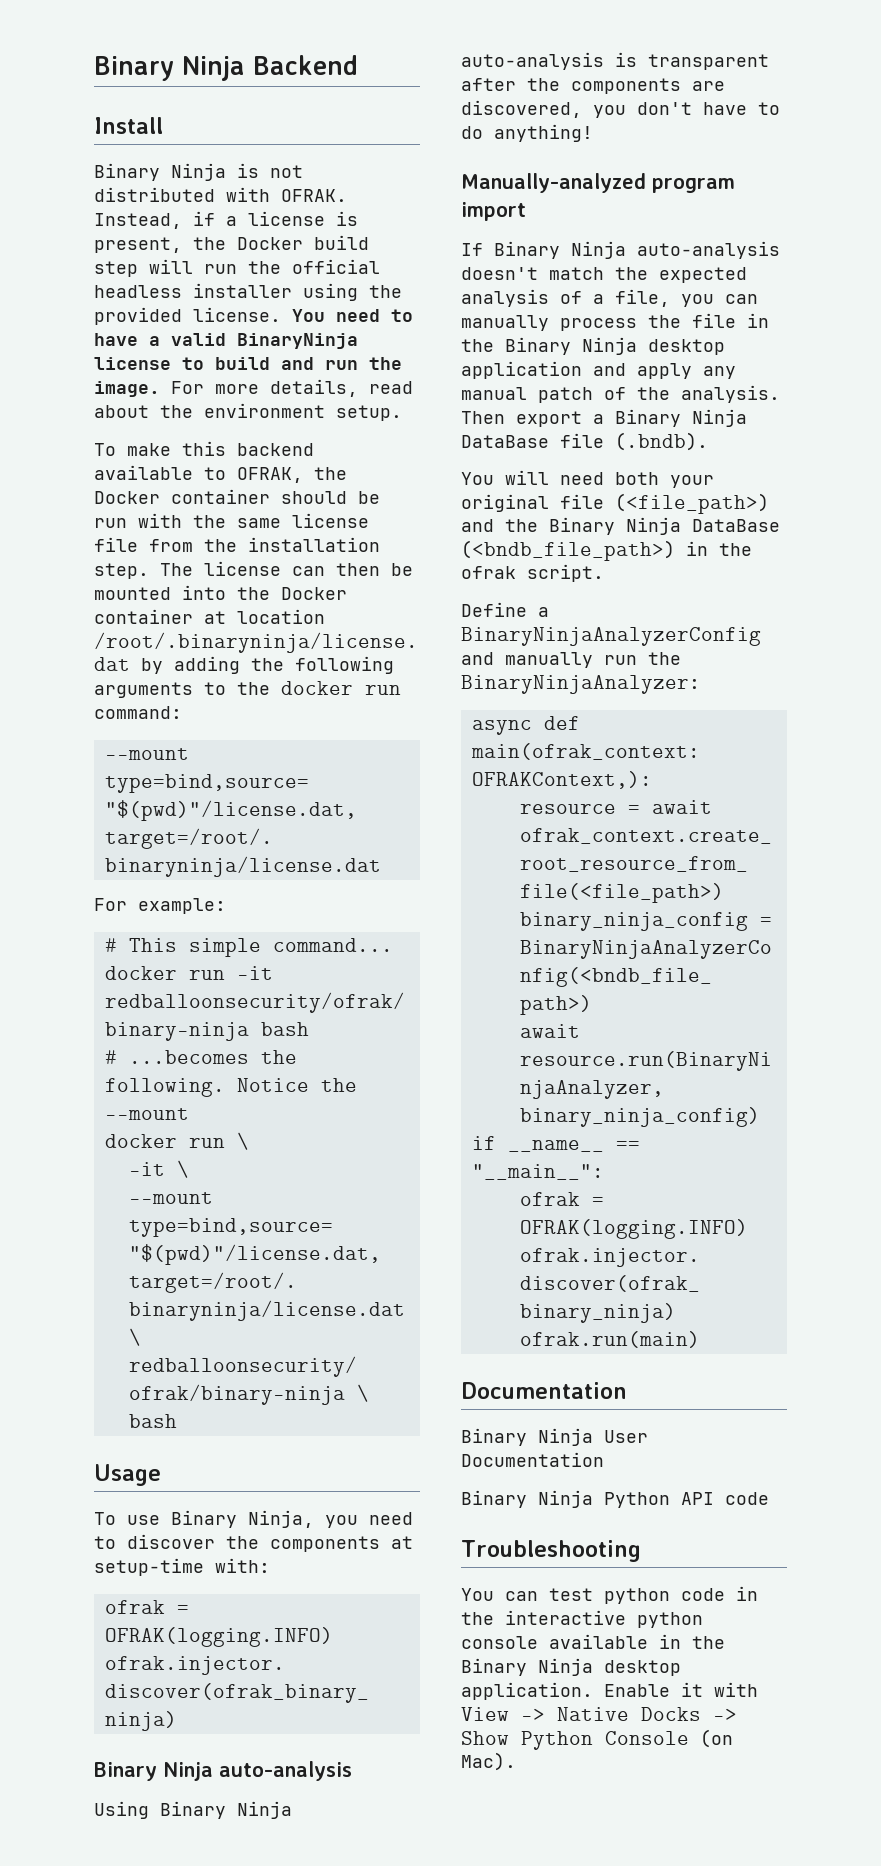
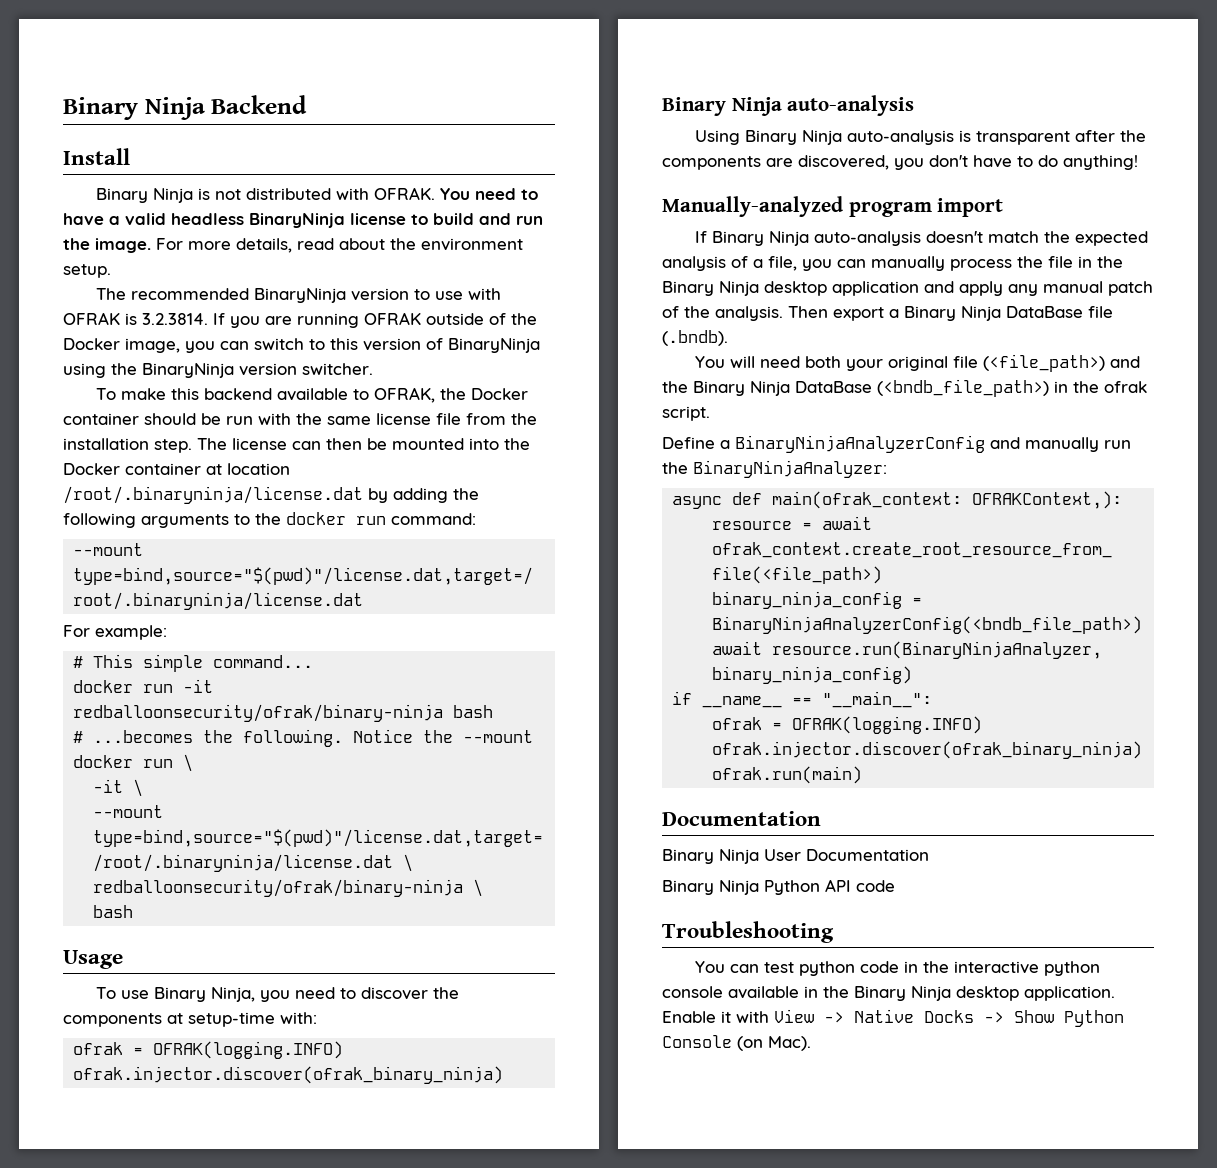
[94,211,358,229] [94,235,369,253] [94,259,380,277] [94,283,402,301] [94,307,281,325] Instead, if a license is present, the Docker build step will run the official headless installer using the provided license. -> (436, 193) none
(226, 339) none -> [171,213,244,225] headless
(402, 413) none -> [96,288,502,303] [63,312,537,328] [63,338,540,353] [63,363,373,378] // The recommended BinaryNinja version to use with OFRAK is 3.2.3814. If you are running OFRAK outside of the Docker image, you can switch to this version of BinaryNinja using the BinaryNinja version switcher.

